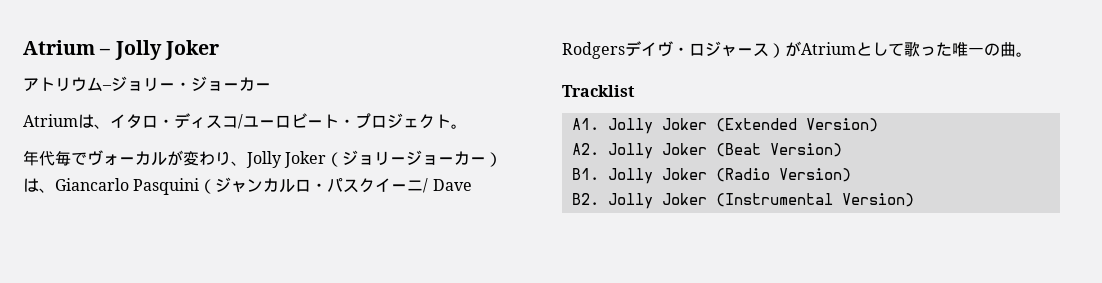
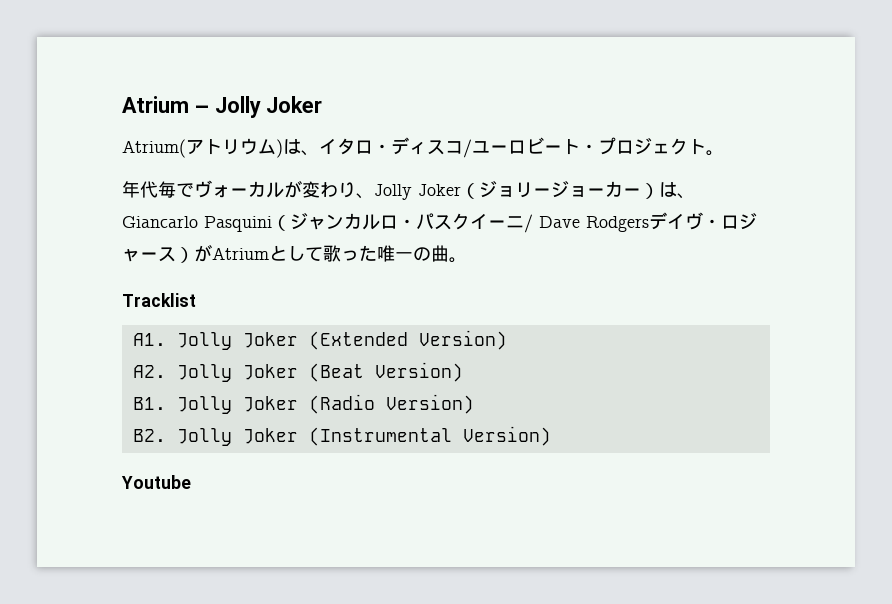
(219, 50) none -> [122,139,186,158] Atrium(
[102,76,271,91] [23,114,78,127] –ジョリー・ジョーカー // Atrium -> [276,139,283,158] )
(914, 200) none -> [121,475,191,489] // Youtube

